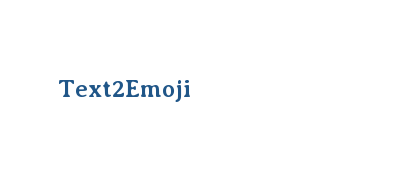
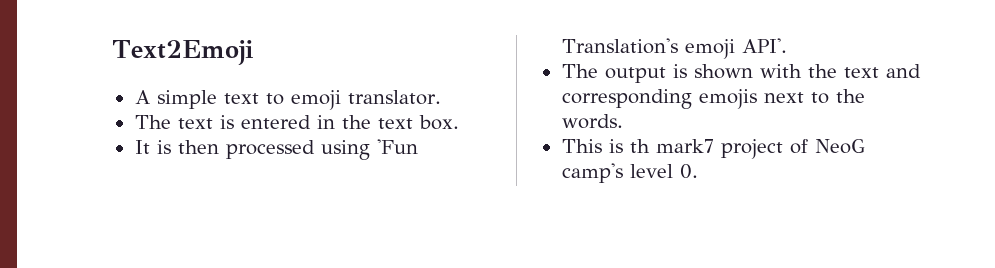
(191, 91) none -> [134,90,441,110] [134,115,459,130] [134,139,418,160] [561,38,787,59] [561,64,921,83] [561,89,865,109] [561,114,623,129] [561,139,865,159] [561,163,698,183] // A simple text to emoji translator. // The text is entered in the text box. // It is then processed using 'Fun Translation's emoji API'. // The output is shown with the text and corresponding emojis next to the words. // This is th mark7 project of NeoG camp's level 0.

